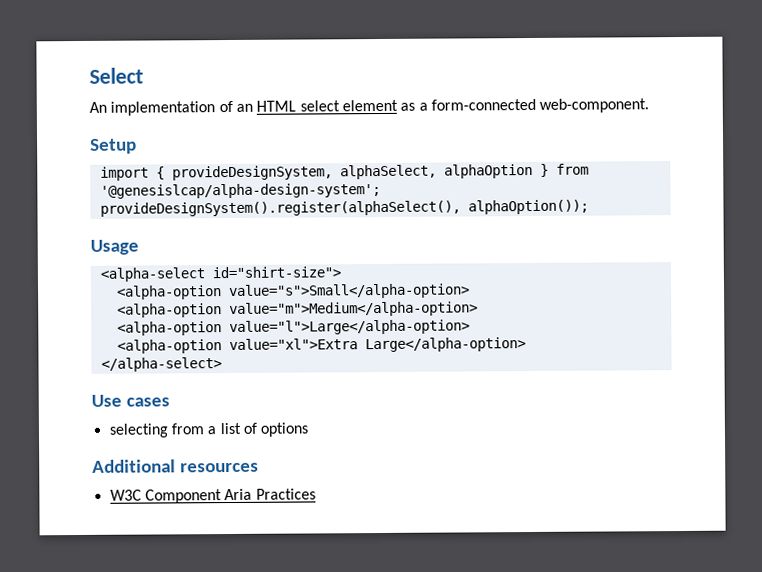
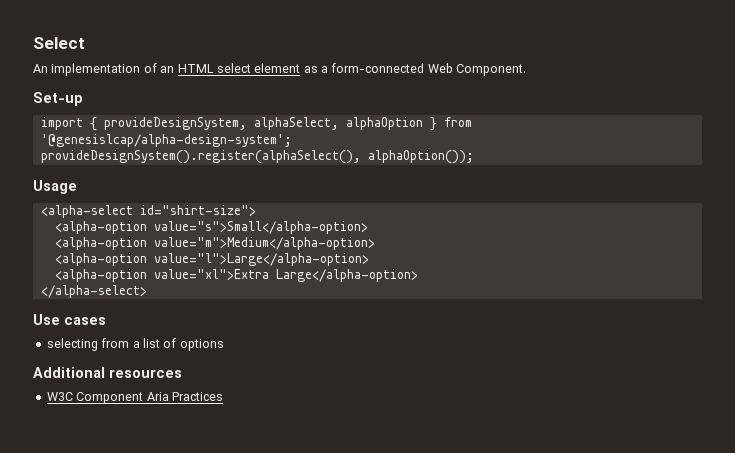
[539,98,650,113] [90,138,137,154] web-component. // Setup -> [427,63,527,76] [33,92,83,106] Web Component. // Set-up

